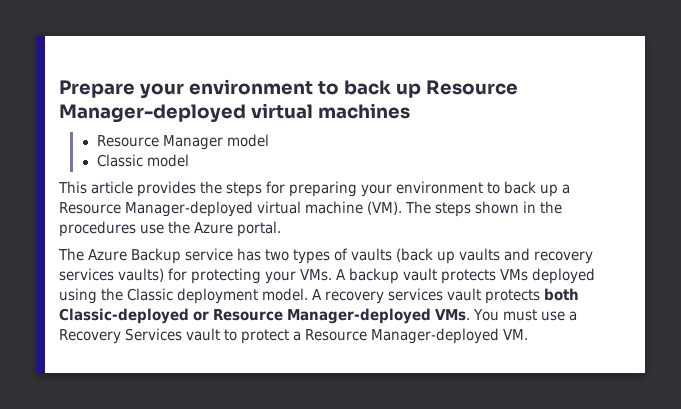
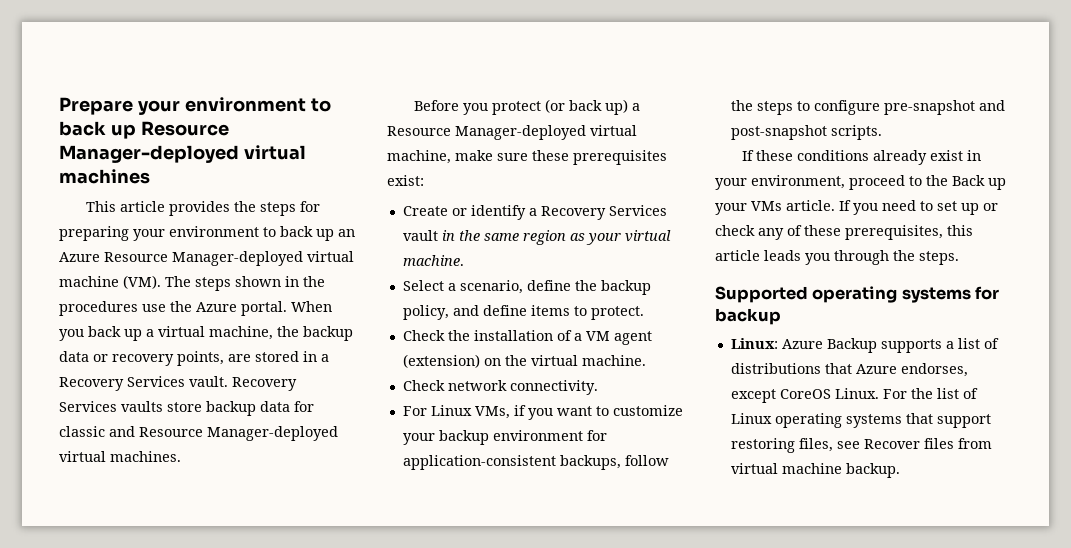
[96,134,269,150] [96,154,189,167] // Resource Manager model // Classic model -> (150, 176) none
[562,184,570,194] a -> [338,229,355,237] [59,252,100,262] an Azure
[58,248,593,264] [59,268,595,284] [59,288,579,304] [59,308,577,324] [59,328,528,344] // The Azure Backup service has two types of vaults (back up vaults and recovery services vaults) for protecting your VMs. A backup vault protects VMs deployed using the Classic deployment model. A recovery services vault protects both Classic-deployed or Resource Manager-deployed VMs. You must use a Recovery Services vault to protect a Resource Manager-deployed VM. -> [291,301,332,312] [59,326,353,341] [59,351,329,366] [59,376,297,391] [59,401,314,416] [59,426,338,441] [59,451,181,462] [414,99,641,115] [387,125,637,140] [387,150,667,165] [387,175,424,186] [402,205,667,220] [402,230,671,245] [402,255,464,266] [402,280,651,295] [402,305,644,320] [402,330,652,345] [402,354,646,368] [402,380,598,395] [402,405,683,420] [402,430,607,445] [402,455,669,470] [730,100,1005,115] [730,125,882,140] [742,150,982,165] [715,175,1006,190] [715,200,998,215] [715,225,973,240] [715,250,959,265] [715,286,1000,303] [715,308,781,325] [730,338,999,353] [730,363,968,377] [730,388,978,403] [730,413,991,428] [730,438,992,453] [730,463,900,478] When you back up a virtual machine, the backup data or recovery points, are stored in a Recovery Services vault. Recovery Services vaults store backup data for classic and Resource Manager-deployed virtual machines. // Before you protect (or back up) a Resource Manager-deployed virtual machine, make sure these prerequisites exist: // Create or identify a Recovery Services vault in the same region as your virtual machine. // Select a scenario, define the backup policy, and define items to protect. // Check the installation of a VM agent (extension) on the virtual machine. // Check network connectivity. // For Linux VMs, if you want to customize your backup environment for application-consistent backups, follow the steps to configure pre-snapshot and post-snapshot scripts. // If these conditions already exist in your environment, proceed to the Back up your VMs article. If you need to set up or check any of these prerequisites, this article leads you through the steps. // Supported operating systems for backup // Linux: Azure Backup supports a list of distributions that Azure endorses, except CoreOS Linux. For the list of Linux operating systems that support restoring files, see Recover files from virtual machine backup.

